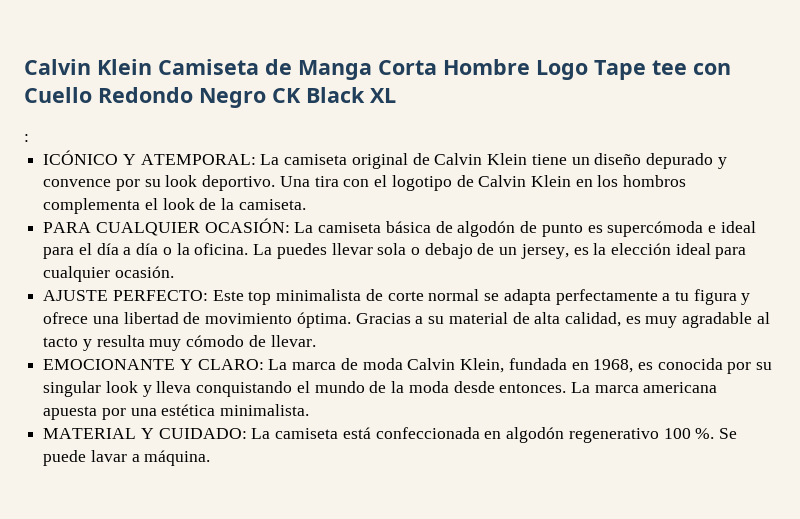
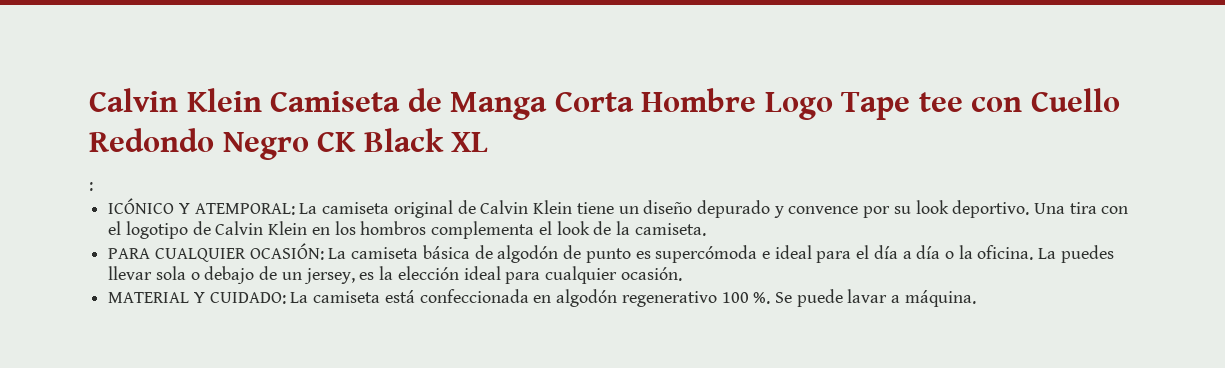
[43,289,751,305] [43,312,770,328] [43,335,316,351] [43,358,773,374] [43,381,718,397] [43,404,310,420] // AJUSTE PERFECTO: Este top minimalista de corte normal se adapta perfectamente a tu figura y ofrece una libertad de movimiento óptima. Gracias a su material de alta calidad, es muy agradable al tacto y resulta muy cómodo de llevar. // EMOCIONANTE Y CLARO: La marca de moda Calvin Klein, fundada en 1968, es conocida por su singular look y lleva conquistando el mundo de la moda desde entonces. La marca americana apuesta por una estética minimalista. -> (682, 274) none

